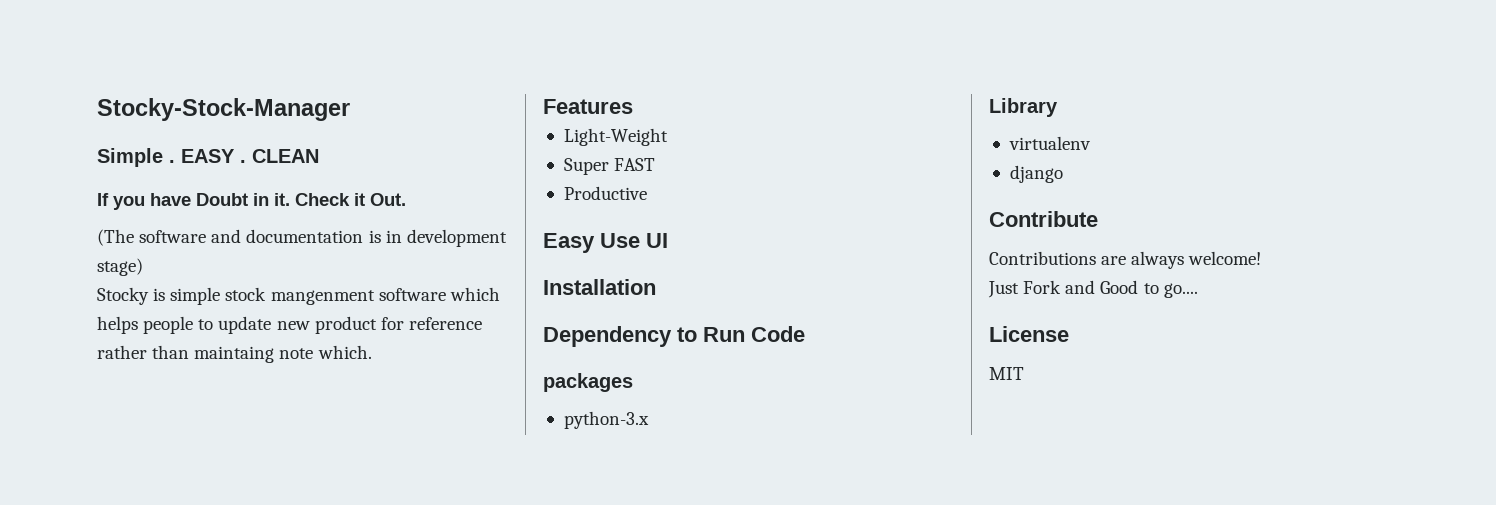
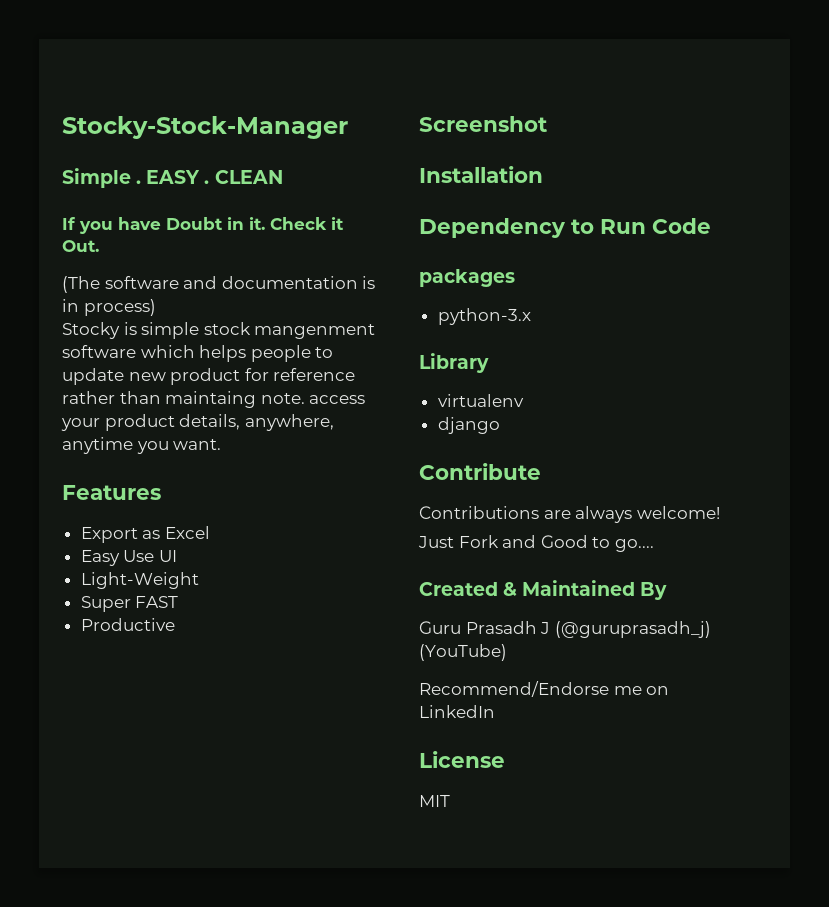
[406,229,507,247] [97,258,143,276] development stage) -> [83,299,156,316] process)
[279,345,372,359] [543,99,633,114] note which. // Features -> [260,393,366,404] [61,414,334,431] [62,437,222,454] [62,485,161,500] [80,526,210,543] [80,550,177,566] note. access your product details, anywhere, anytime you want. // Features // Export as Excel // Easy Use UI
[543,233,668,253] Easy Use UI -> [419,116,547,132] Screenshot
(1198, 290) none -> [419,580,668,600] [419,621,711,638] [419,644,507,661] [419,681,670,697] [419,705,495,718] // Created & Maintained By // Guru Prasadh J (@guruprasadh_j) (YouTube) // Recommend/Endorse me on LinkedIn

